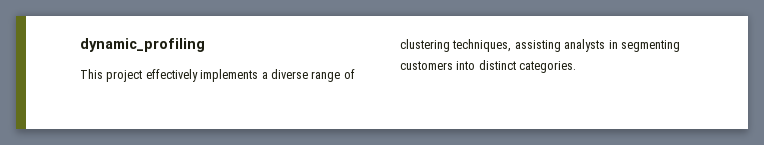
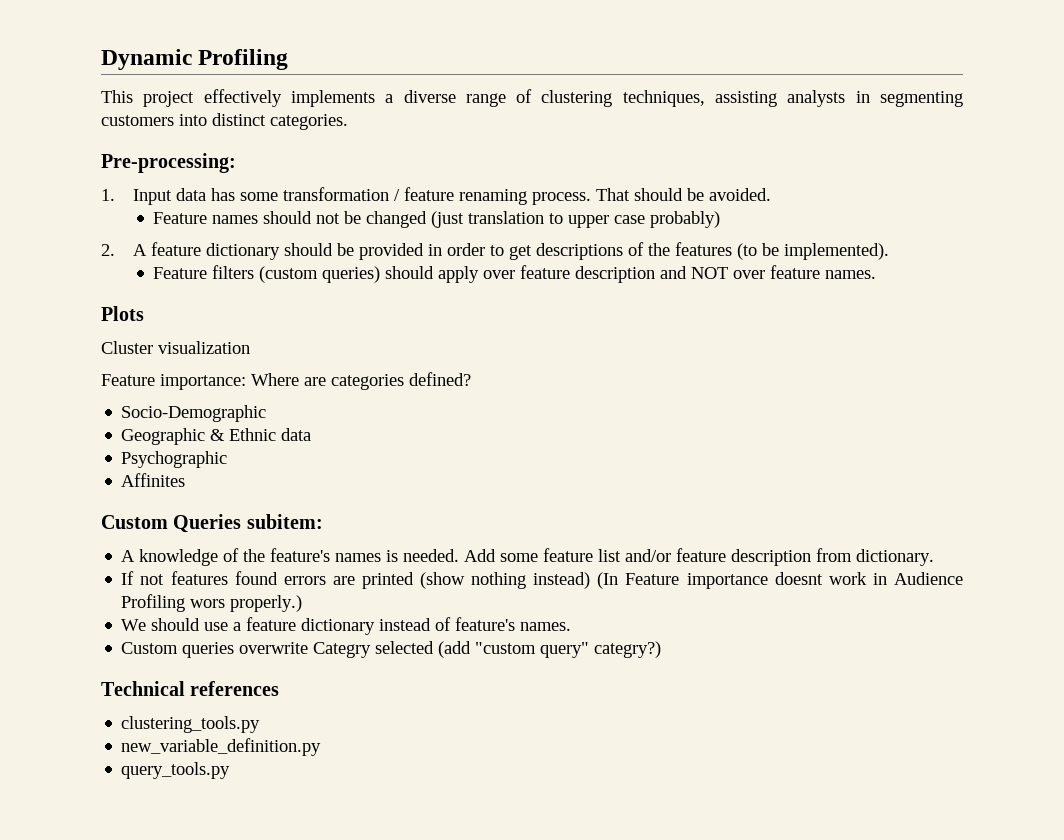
[80,38,205,52] dynamic_profiling -> [101,49,289,70] Dynamic Profiling
(577, 67) none -> [101,153,236,173] [101,187,771,205] [153,211,721,228] [101,242,889,260] [153,265,877,283] [101,306,144,321] [101,341,250,354] [101,372,471,390] [121,405,267,422] [121,428,312,445] [121,451,228,468] [121,473,186,487] [101,514,323,533] [121,548,935,566] [121,571,963,589] [121,594,303,612] [121,617,572,635] [121,641,662,658] [101,681,280,696] [121,716,261,733] [121,738,322,756] [121,762,231,779] // Pre-processing: // 1. Input data has some transformation / feature renaming process. That should be avoided. // Feature names should not be changed (just translation to upper case probably) // 2. A feature dictionary should be provided in order to get descriptions of the features (to be implemented). // Feature filters (custom queries) should apply over feature description and NOT over feature names. // Plots // Cluster visualization // Feature importance: Where are categories defined? // Socio-Demographic // Geographic & Ethnic data // Psychographic // Affinites // Custom Queries subitem: // A knowledge of the feature's names is needed. Add some feature list and/or feature description from dictionary. // If not features found errors are printed (show nothing instead) (In Feature importance doesnt work in Audience Profiling wors properly.) // We should use a feature dictionary instead of feature's names. // Custom queries overwrite Categry selected (add "custom query" categry?) // Technical references // clustering_tools.py // new_variable_definition.py // query_tools.py

